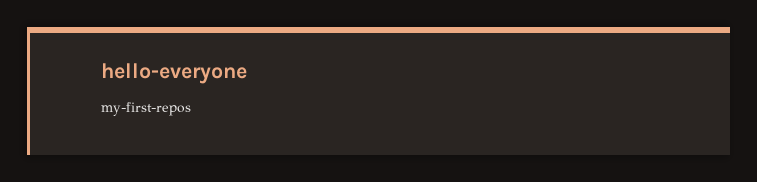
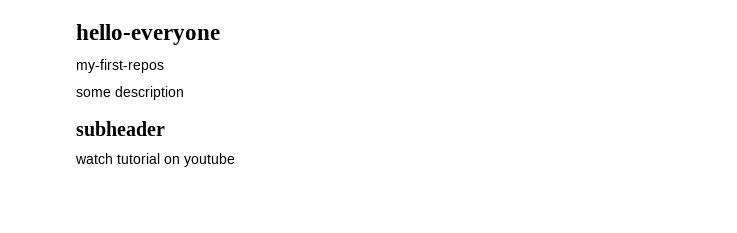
(191, 109) none -> [76,86,184,100] [76,121,165,136] [75,153,235,167] // some description // subheader // watch tutorial on youtube

